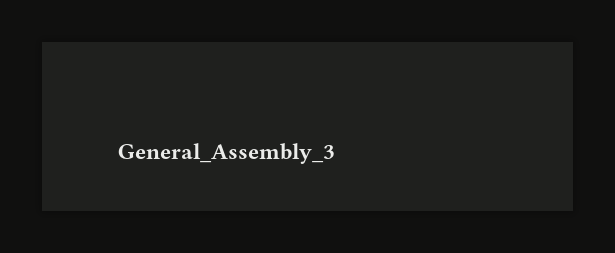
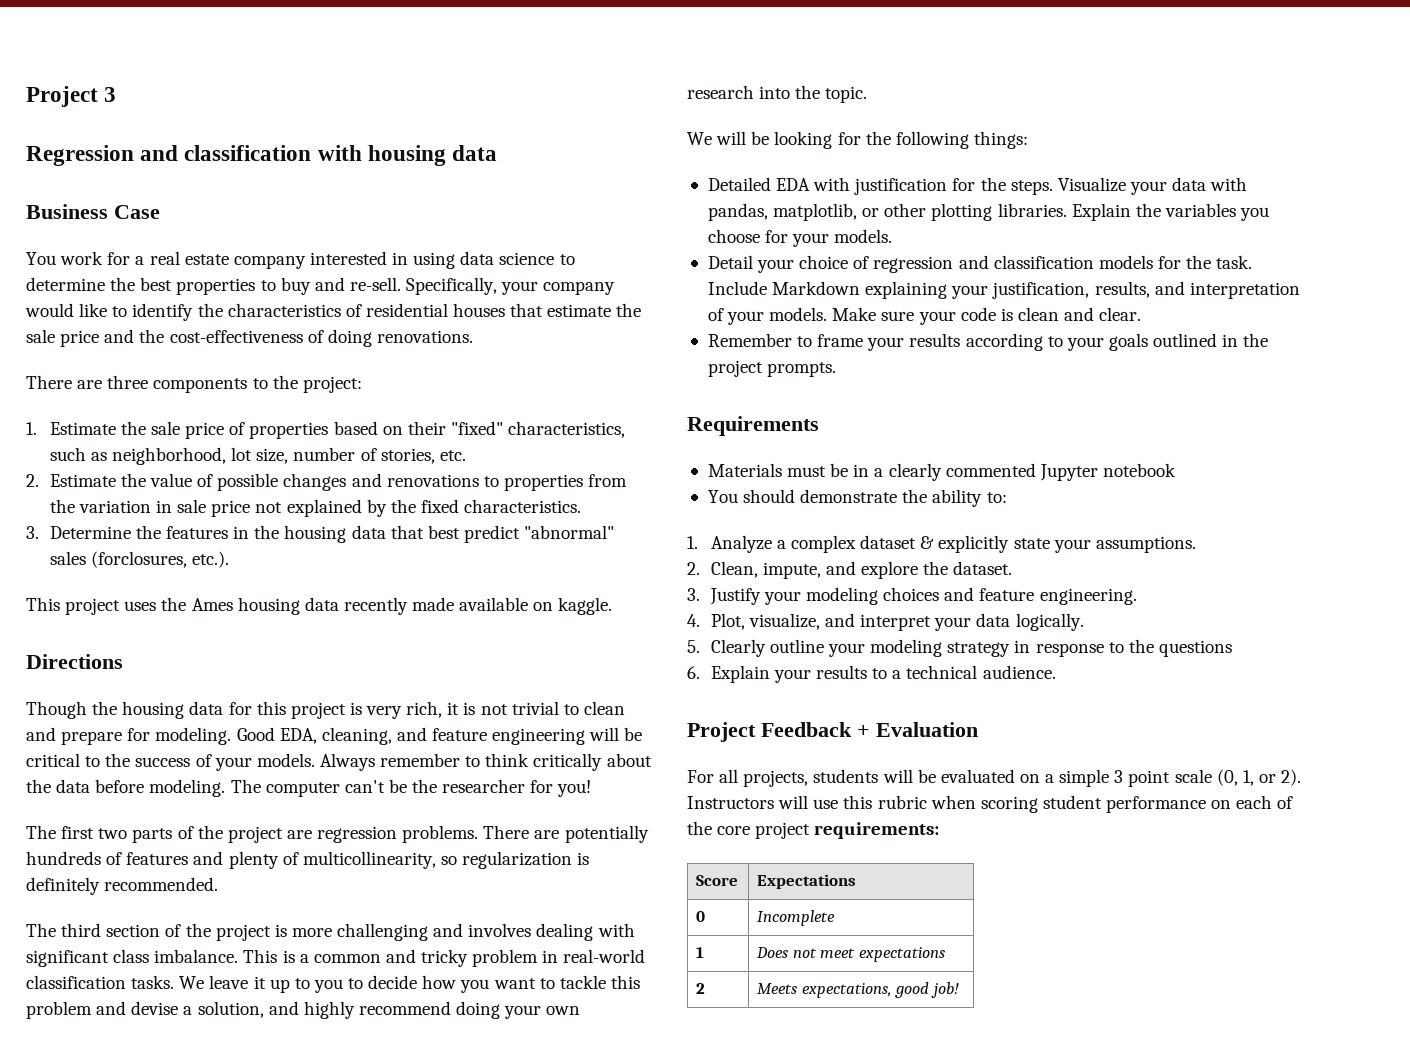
[118,143,335,164] General_Assembly_3 -> [26,86,117,107] [26,145,498,166] [26,204,160,219] [26,251,575,269] [26,277,616,295] [25,303,642,321] [26,329,473,347] [26,375,362,393] [26,421,626,439] [49,447,466,465] [26,473,628,491] [49,499,582,517] [26,525,615,543] [49,551,230,568] [26,597,613,615] [26,654,123,669] [26,701,625,719] [26,727,643,745] [26,753,652,771] [26,779,592,797] [26,825,649,843] [26,851,590,869] [26,877,219,895] [26,923,635,941] [26,949,646,967] [26,975,640,993] [26,1001,581,1019] [687,85,868,103] [687,131,1028,149] [707,177,1248,195] [707,203,1270,221] [707,229,893,247] [707,255,1253,273] [707,281,1300,299] [707,307,1142,325] [707,333,1269,351] [707,360,837,377] [687,416,819,436] [707,463,1176,481] [707,489,1007,507] [687,535,1196,553] [687,561,1013,579] [687,587,1137,605] [687,613,1084,631] [687,639,1232,657] [687,665,1056,683] [687,722,978,742] [687,769,1302,787] [687,795,1294,813] [687,821,940,839] [696,875,739,886] [757,874,857,889] [696,911,706,922] [757,910,836,926] [696,947,705,958] [756,947,946,962] [696,983,706,994] [757,982,960,998] Project 3 // Regression and classification with housing data // Business Case // You work for a real estate company interested in using data science to determine the best properties to buy and re-sell. Specifically, your company would like to identify the characteristics of residential houses that estimate the sale price and the cost-effectiveness of doing renovations. // There are three components to the project: // 1. Estimate the sale price of properties based on their "fixed" characteristics, such as neighborhood, lot size, number of stories, etc. // 2. Estimate the value of possible changes and renovations to properties from the variation in sale price not explained by the fixed characteristics. // 3. Determine the features in the housing data that best predict "abnormal" sales (forclosures, etc.). // This project uses the Ames housing data recently made available on kaggle. // Directions // Though the housing data for this project is very rich, it is not trivial to clean and prepare for modeling. Good EDA, cleaning, and feature engineering will be critical to the success of your models. Always remember to think critically about the data before modeling. The computer can't be the researcher for you! // The first two parts of the project are regression problems. There are potentially hundreds of features and plenty of multicollinearity, so regularization is definitely recommended. // The third section of the project is more challenging and involves dealing with significant class imbalance. This is a common and tricky problem in real-world classification tasks. We leave it up to you to decide how you want to tackle this problem and devise a solution, and highly recommend doing your own research into the topic. // We will be looking for the following things: // Detailed EDA with justification for the steps. Visualize your data with pandas, matplotlib, or other plotting libraries. Explain the variables you choose for your models. // Detail your choice of regression and classification models for the task. Include Markdown explaining your justification, results, and interpretation of your models. Make sure your code is clean and clear. // Remember to frame your results according to your goals outlined in the project prompts. // Requirements // Materials must be in a clearly commented Jupyter notebook // You should demonstrate the ability to: // 1. Analyze a complex dataset & explicitly state your assumptions. // 2. Clean, impute, and explore the dataset. // 3. Justify your modeling choices and feature engineering. // 4. Plot, visualize, and interpret your data logically. // 5. Clearly outline your modeling strategy in response to the questions // 6. Explain your results to a technical audience. // Project Feedback + Evaluation // For all projects, students will be evaluated on a simple 3 point scale (0, 1, or 2). Instructors will use this rubric when scoring student performance on each of the core project requirements: // Score | Expectations // 0 | Incomplete // 1 | Does not meet expectations // 2 | Meets expectations, good job!

